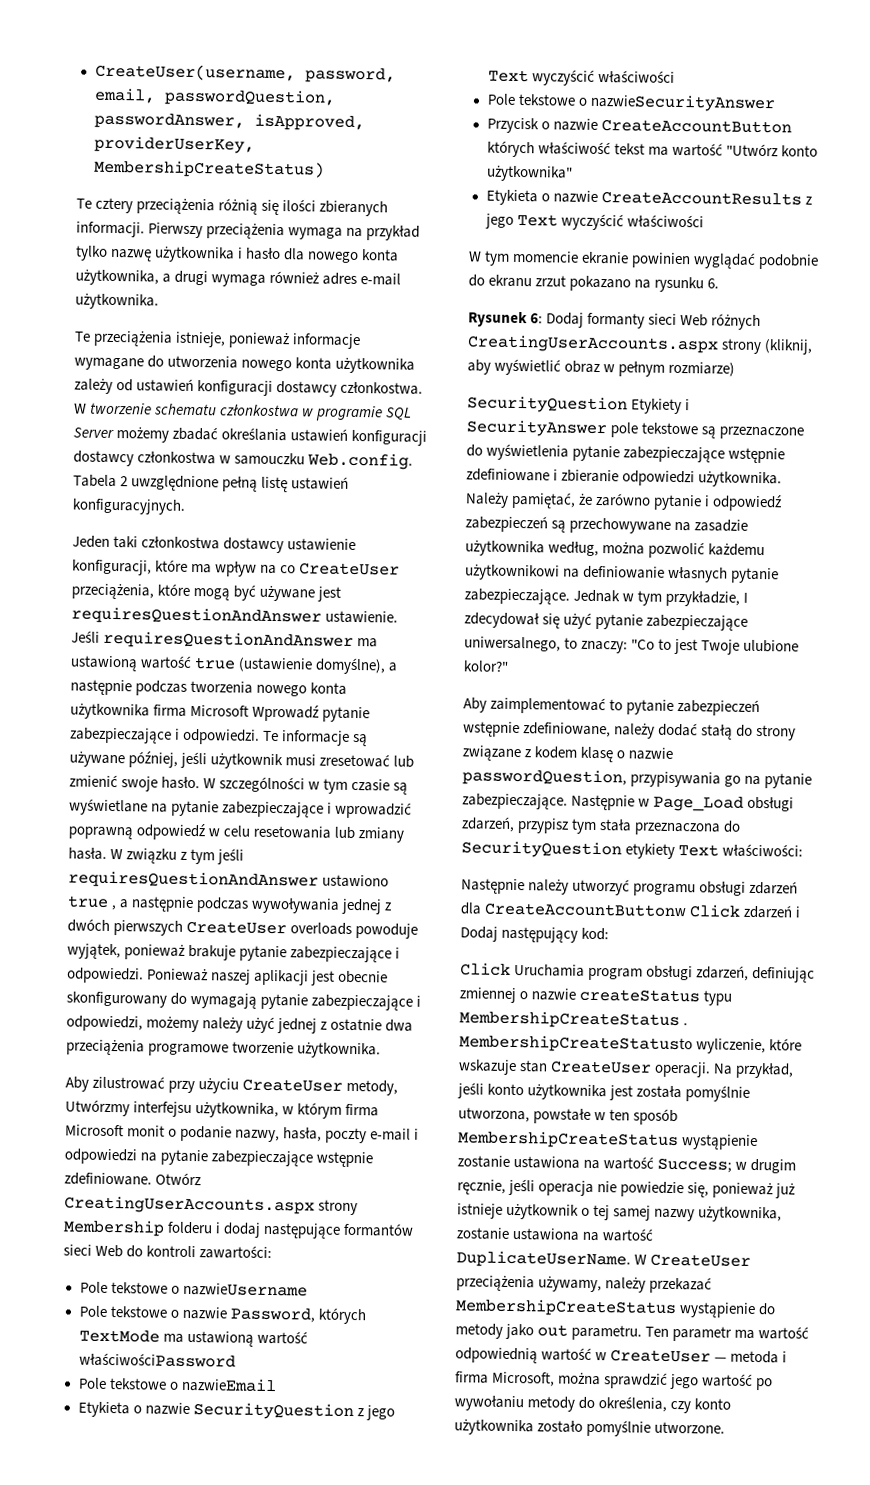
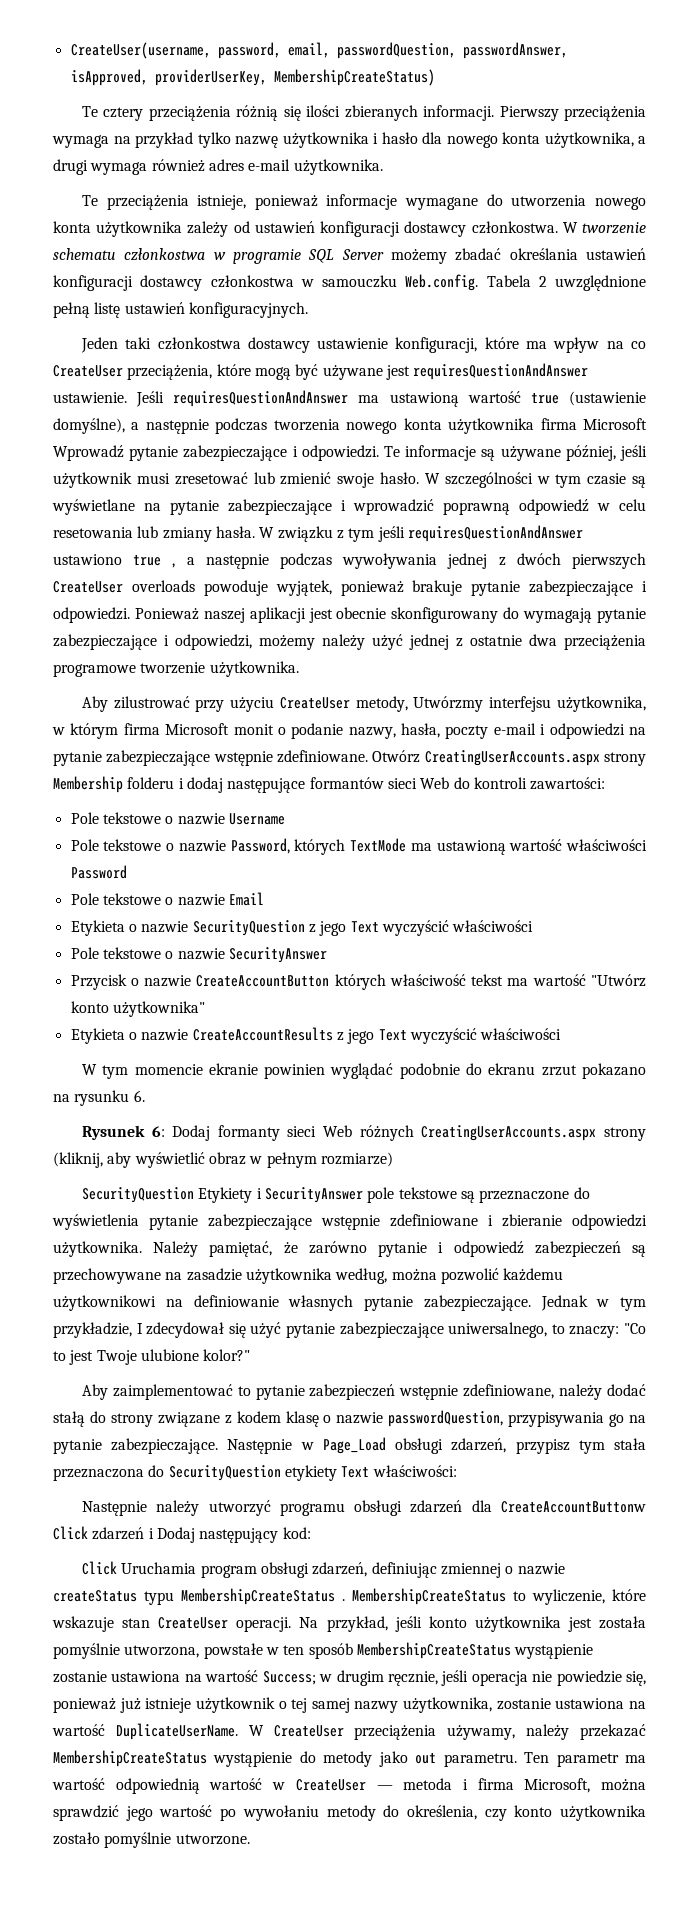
[182,1282,308,1297] nazwieUsername -> [177,813,285,825] nazwie Username
[78,1352,236,1368] [77,1377,277,1393] właściwościPassword // Pole tekstowe o nazwieEmail -> [566,839,647,851] [70,865,127,879] [70,892,264,906] właściwości Password // Pole tekstowe o nazwie Email
[589,93,776,113] nazwieSecurityAnswer -> [177,947,327,963] nazwie SecurityAnswer
[459,1034,693,1054] MembershipCreateStatusto -> [352,1588,526,1605] MembershipCreateStatus to

